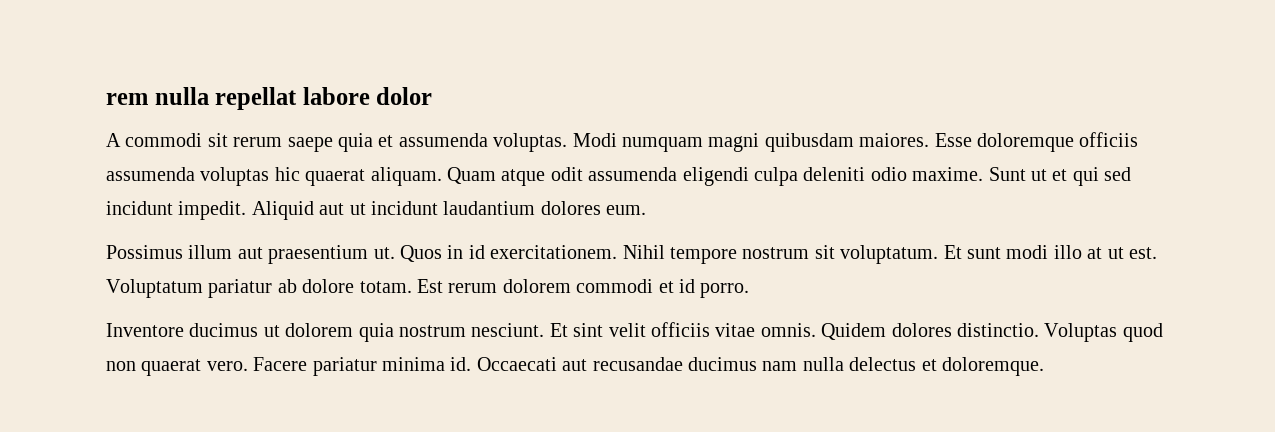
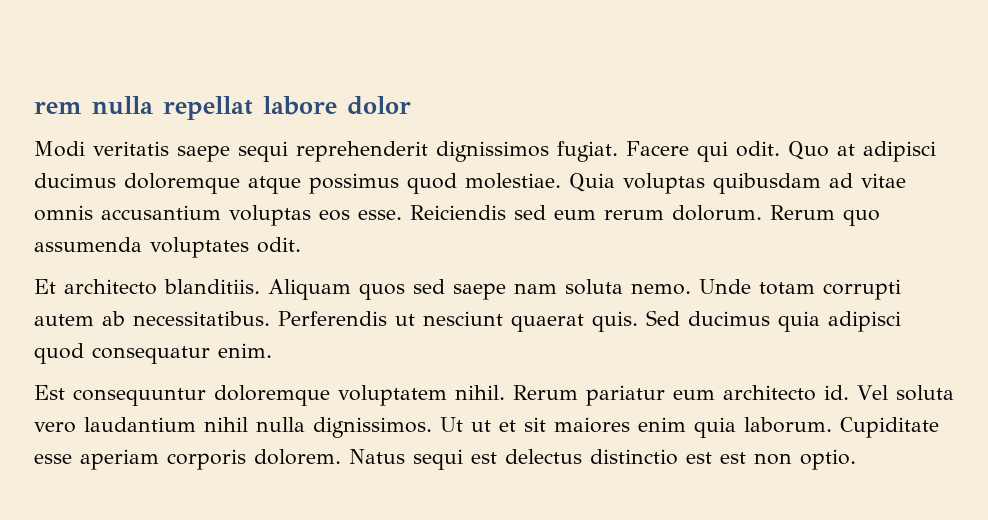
[106,132,1139,152] [106,167,1132,186] [106,201,647,220] [106,245,1157,264] [106,279,750,298] [106,322,1163,342] [106,357,1044,376] A commodi sit rerum saepe quia et assumenda voluptas. Modi numquam magni quibusdam maiores. Esse doloremque officiis assumenda voluptas hic quaerat aliquam. Quam atque odit assumenda eligendi culpa deleniti odio maxime. Sunt ut et qui sed incidunt impedit. Aliquid aut ut incidunt laudantium dolores eum. // Possimus illum aut praesentium ut. Quos in id exercitationem. Nihil tempore nostrum sit voluptatum. Et sunt modi illo at ut est. Voluptatum pariatur ab dolore totam. Est rerum dolorem commodi et id porro. // Inventore ducimus ut dolorem quia nostrum nesciunt. Et sint velit officiis vitae omnis. Quidem dolores distinctio. Voluptas quod non quaerat vero. Facere pariatur minima id. Occaecati aut recusandae ducimus nam nulla delectus et doloremque. -> [34,141,936,162] [34,173,906,194] [34,205,880,226] [34,237,301,258] [34,279,901,300] [34,310,901,332] [34,343,272,364] [34,385,954,406] [34,417,939,438] [34,449,856,470] Modi veritatis saepe sequi reprehenderit dignissimos fugiat. Facere qui odit. Quo at adipisci ducimus doloremque atque possimus quod molestiae. Quia voluptas quibusdam ad vitae omnis accusantium voluptas eos esse. Reiciendis sed eum rerum dolorum. Rerum quo assumenda voluptates odit. // Et architecto blanditiis. Aliquam quos sed saepe nam soluta nemo. Unde totam corrupti autem ab necessitatibus. Perferendis ut nesciunt quaerat quis. Sed ducimus quia adipisci quod consequatur enim. // Est consequuntur doloremque voluptatem nihil. Rerum pariatur eum architecto id. Vel soluta vero laudantium nihil nulla dignissimos. Ut ut et sit maiores enim quia laborum. Cupiditate esse aperiam corporis dolorem. Natus sequi est delectus distinctio est est non optio.

